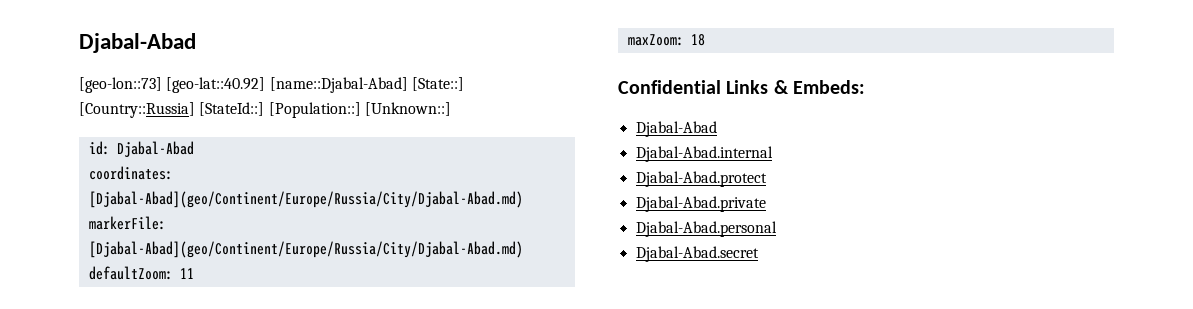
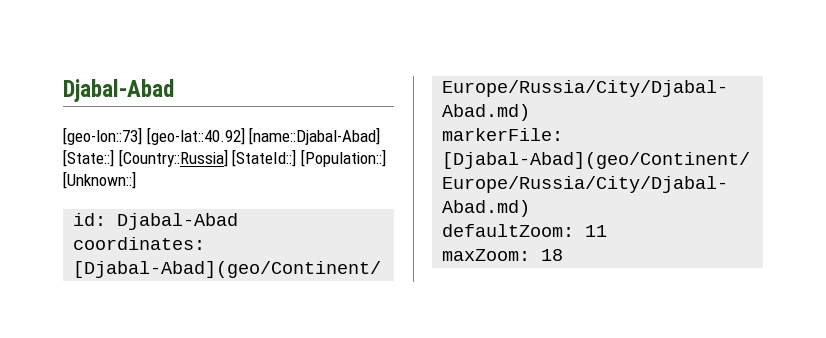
[618,80,865,94] [635,121,717,137] [635,146,773,162] [635,171,767,187] [635,196,766,212] [635,221,777,237] [635,246,759,262] // Confidential Links & Embeds: // Djabal-Abad // Djabal-Abad.internal // Djabal-Abad.protect // Djabal-Abad.private // Djabal-Abad.personal // Djabal-Abad.secret -> (564, 255) none

